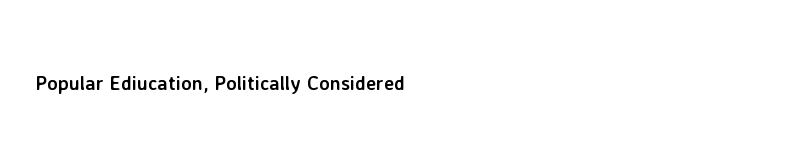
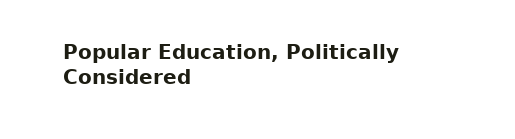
[110,76,209,93] Ediucation, -> [158,44,279,62] Education,

